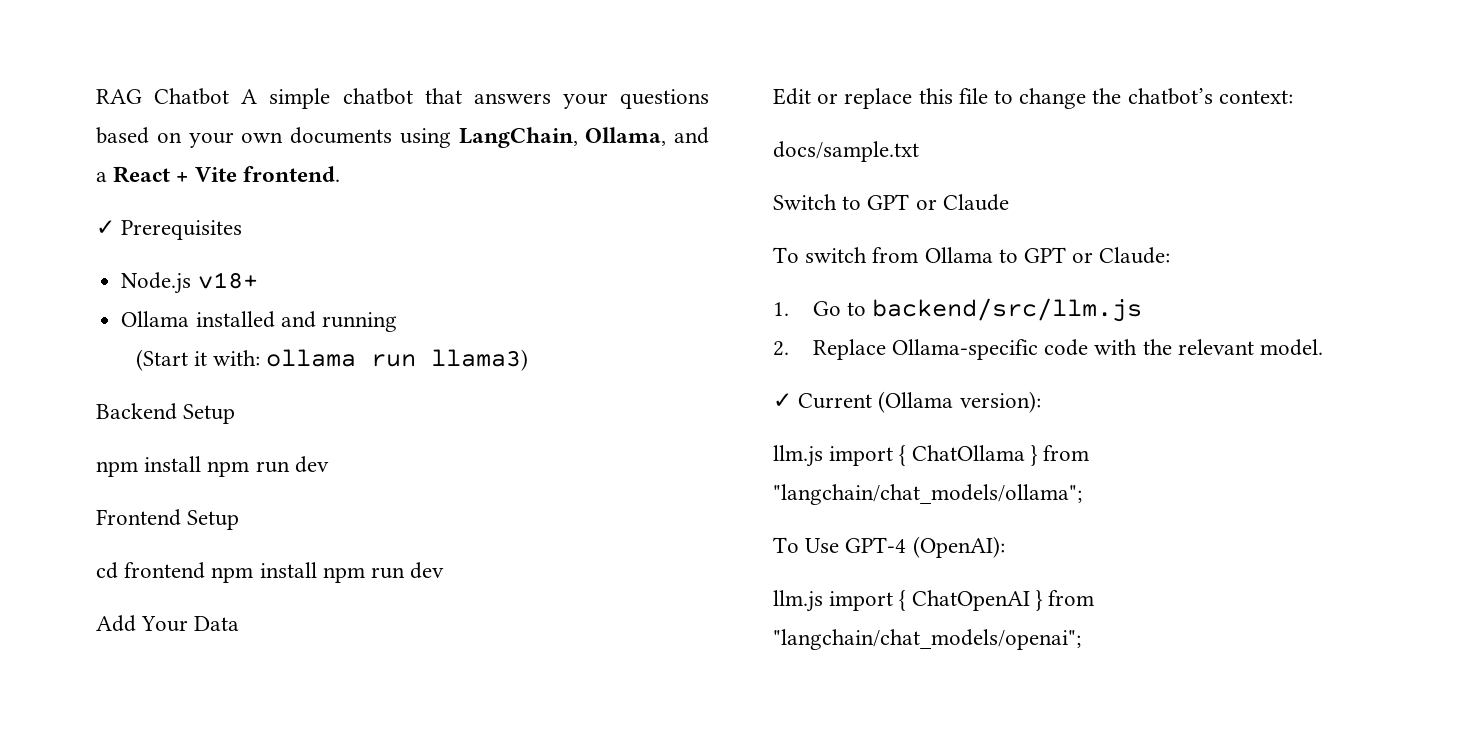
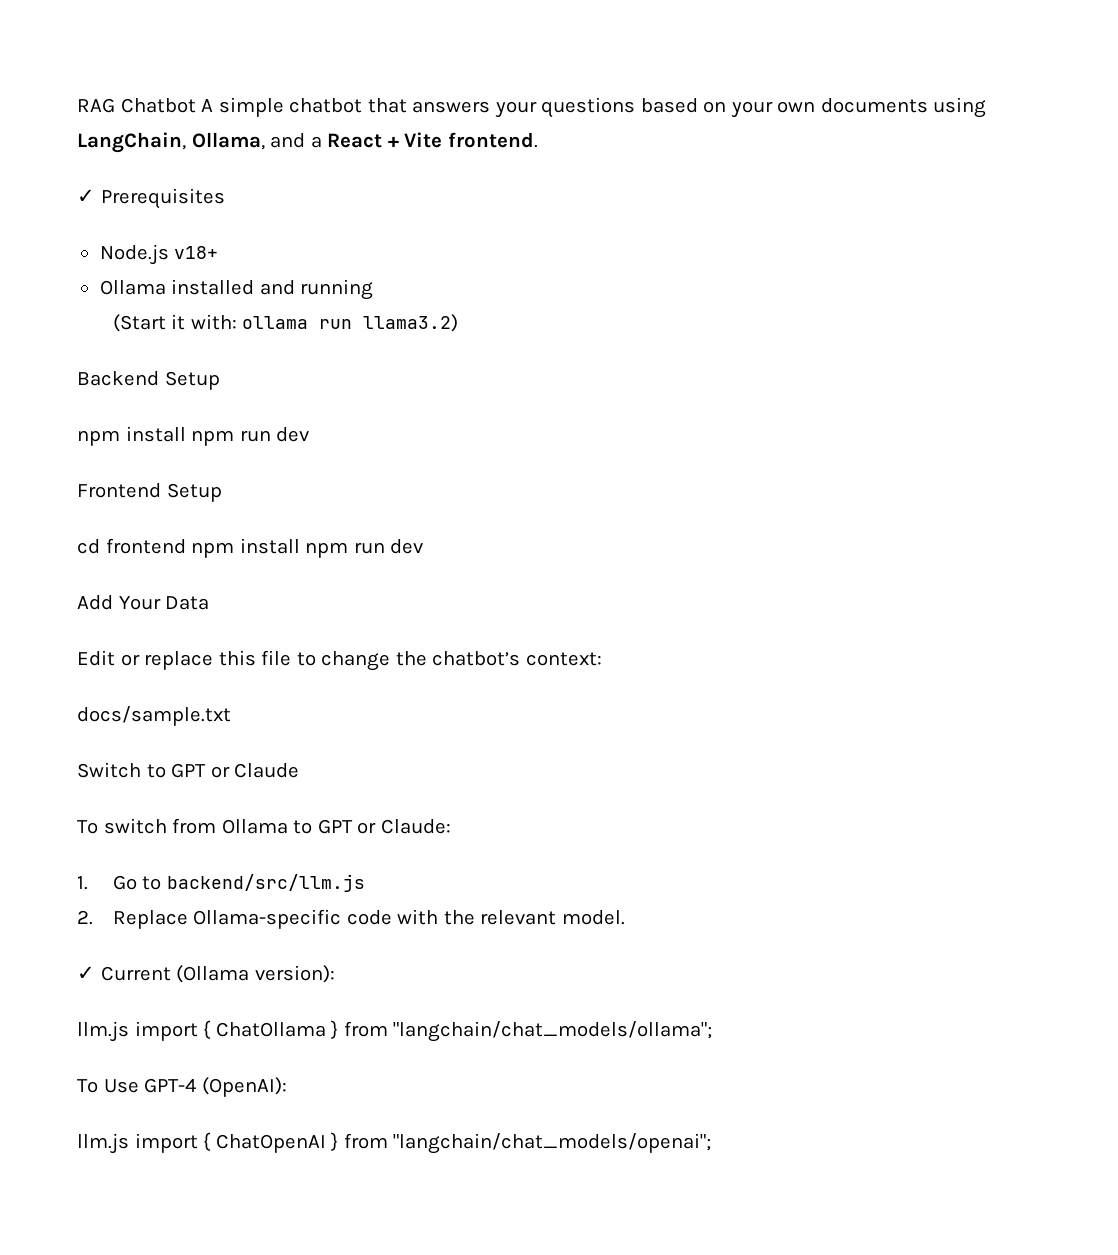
[431,349,529,371] llama3) -> [363,314,459,332] llama3.2)

